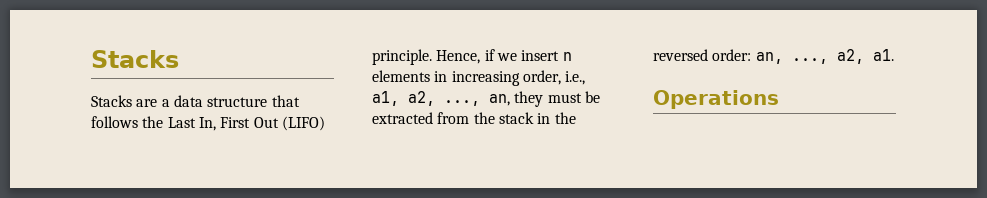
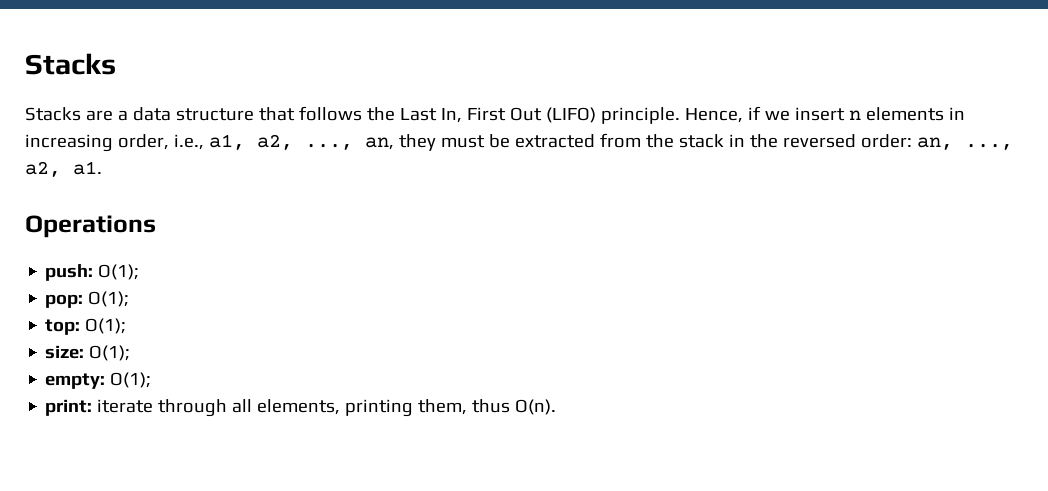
(779, 99) none -> [45,264,140,281] [45,291,130,308] [45,318,127,335] [45,345,131,361] [45,372,152,389] [45,399,557,417] // push: O(1); // pop: O(1); // top: O(1); // size: O(1); // empty: O(1); // print: iterate through all elements, printing them, thus O(n).

